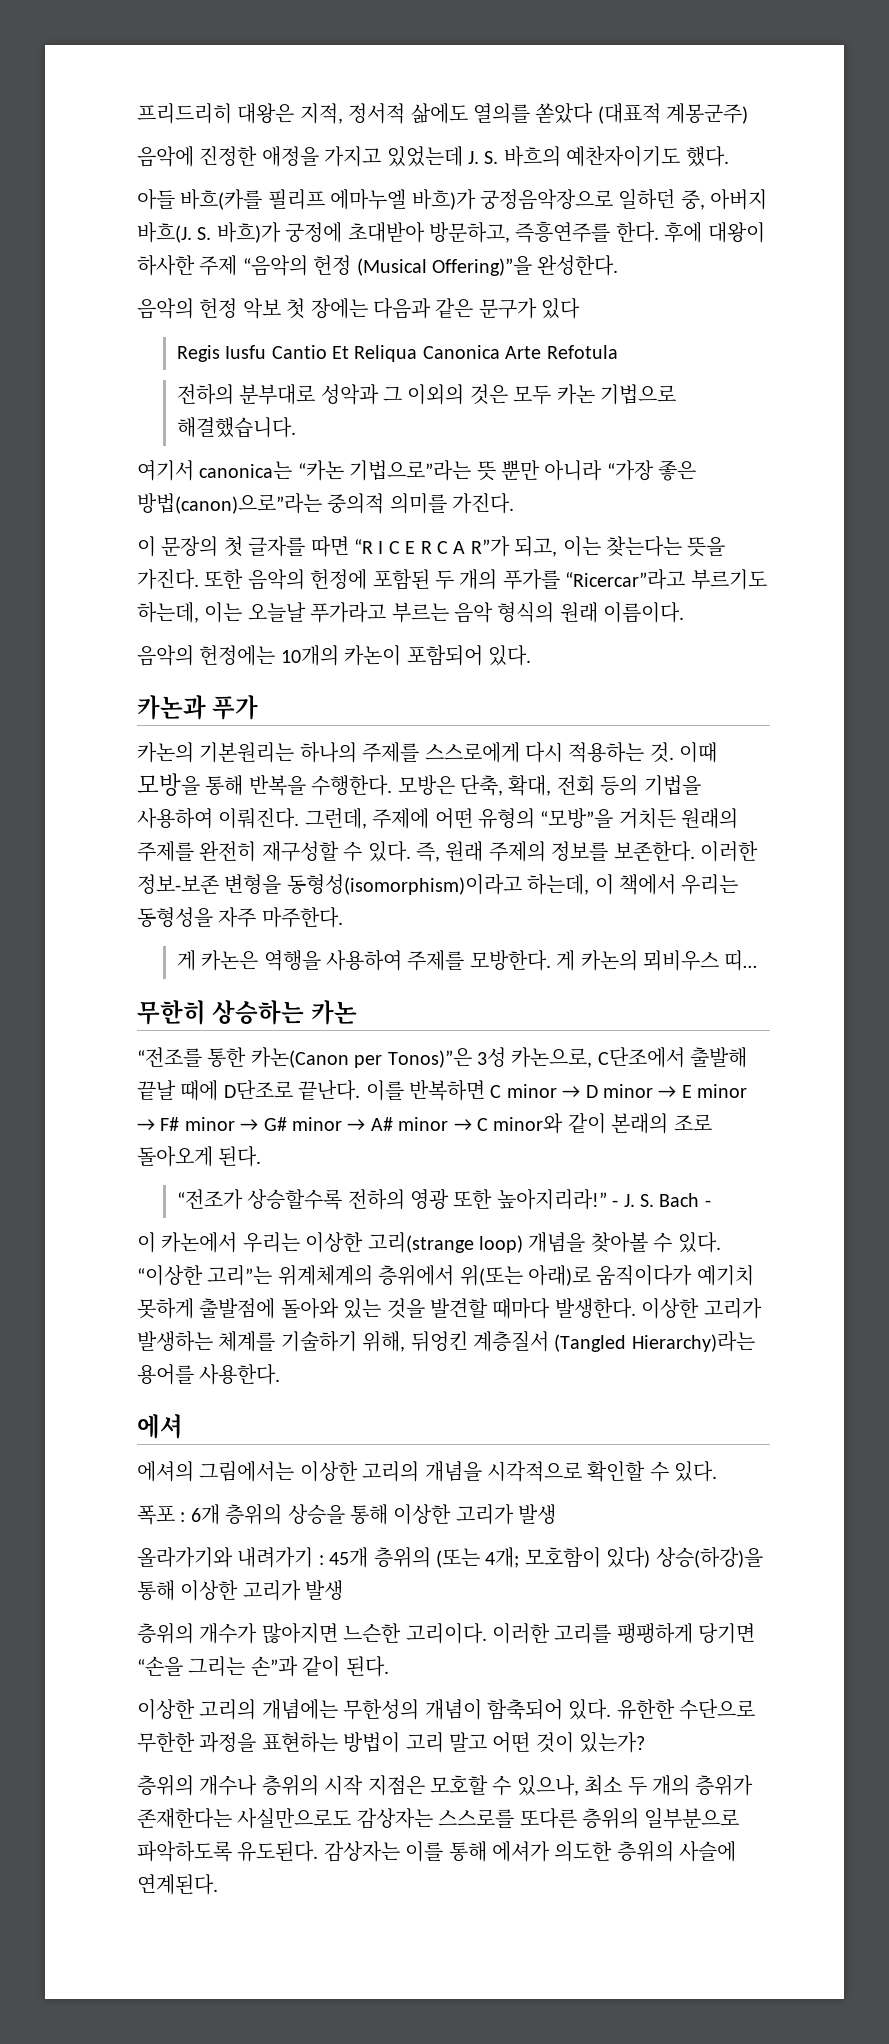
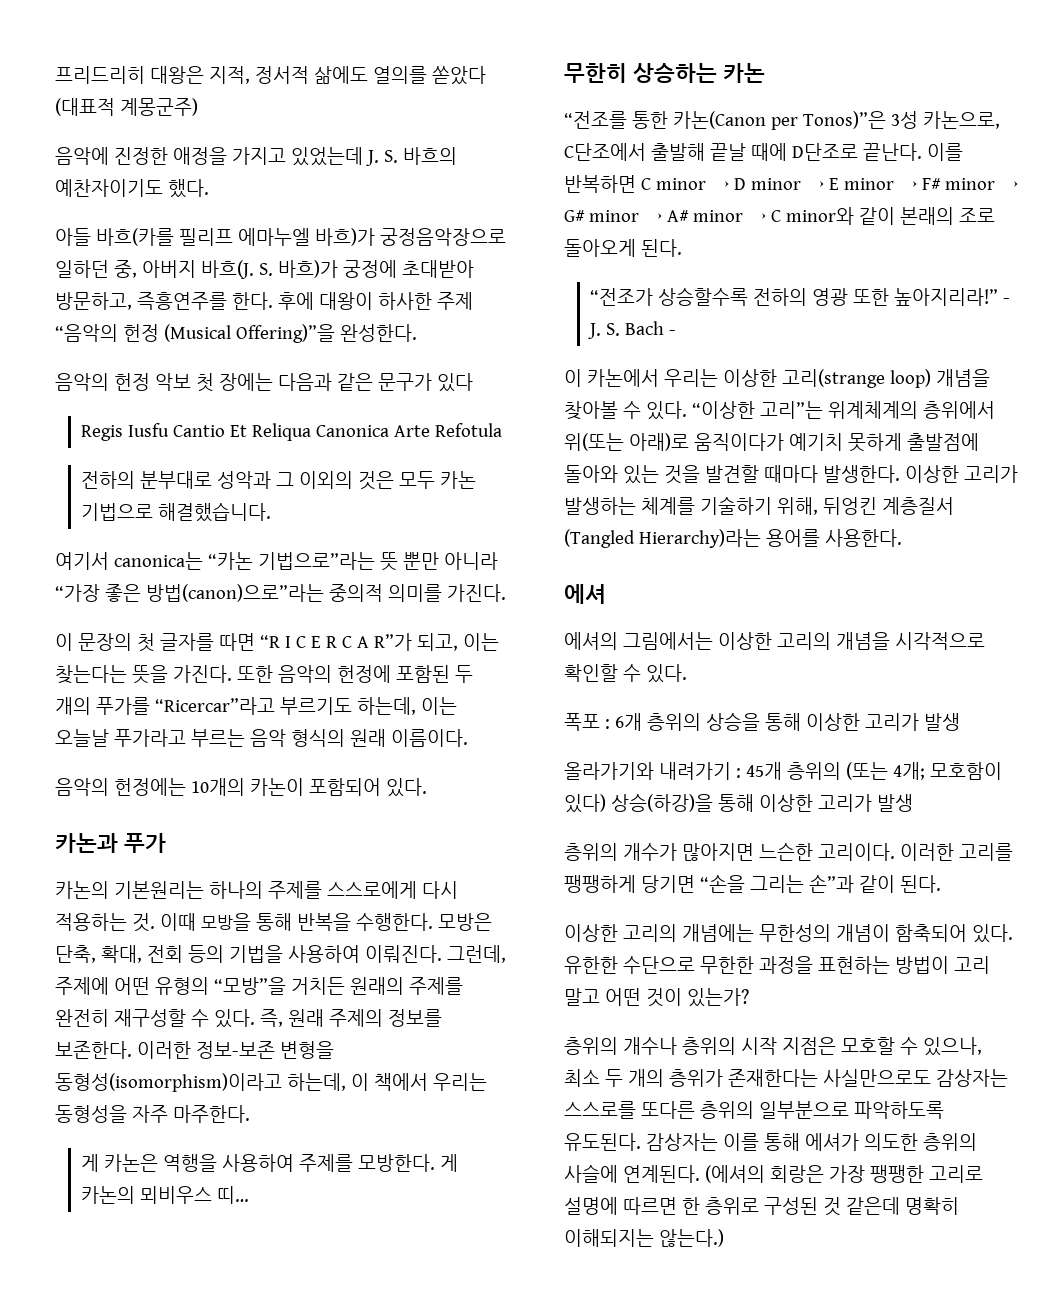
(218, 1884) none -> [704,1165,983,1183] [564,1197,959,1216] [564,1229,724,1247] (에셔의 회랑은 가장 팽팽한 고리로 설명에 따르면 한 층위로 구성된 것 같은데 명확히 이해되지는 않는다.)

